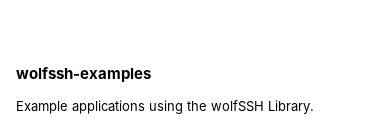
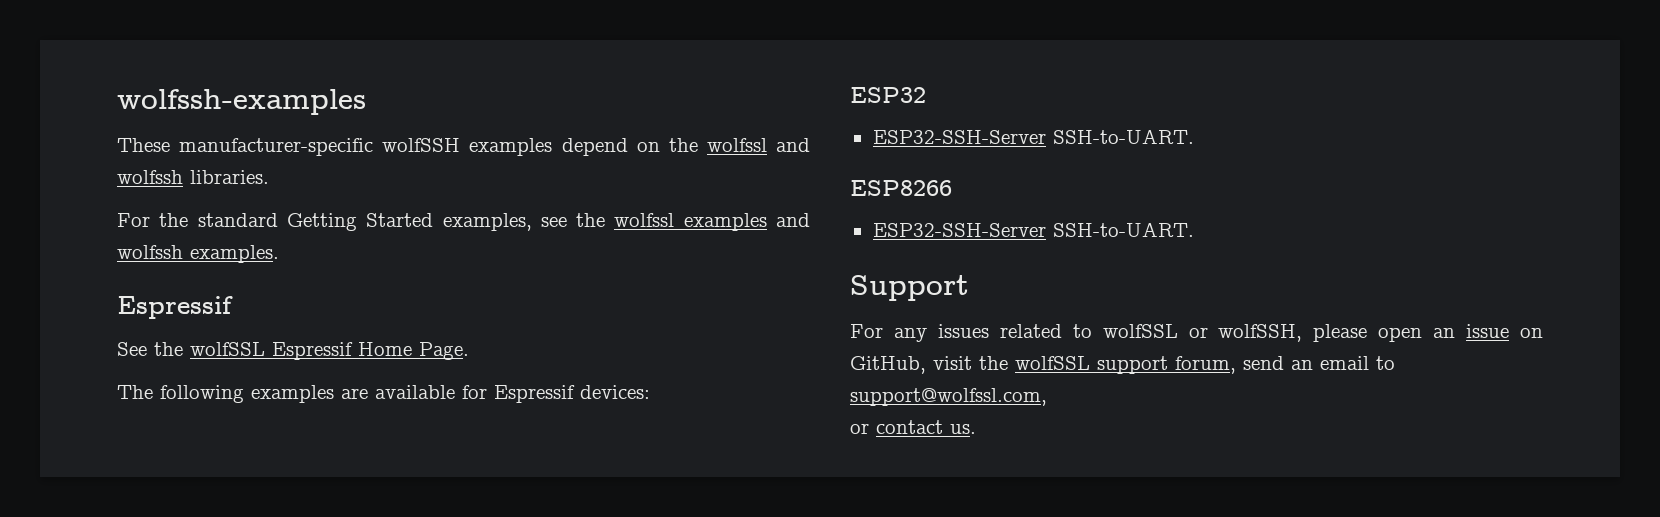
[16,100,314,114] Example applications using the wolfSSH Library. -> [117,138,810,156] [117,170,269,184] [117,213,810,231] [117,245,279,263] [117,296,233,319] [117,342,469,360] [117,385,650,403] [850,87,926,103] [872,129,1194,144] [850,180,952,196] [872,222,1194,237] [850,275,969,301] [850,324,1543,342] [850,356,1395,374] [850,388,1047,406] [850,420,976,434] These manufacturer-specific wolfSSH examples depend on the wolfssl and wolfssh libraries. // For the standard Getting Started examples, see the wolfssl examples and wolfssh examples. // Espressif // See the wolfSSL Espressif Home Page. // The following examples are available for Espressif devices: // ESP32 // ESP32-SSH-Server SSH-to-UART. // ESP8266 // ESP32-SSH-Server SSH-to-UART. // Support // For any issues related to wolfSSL or wolfSSH, please open an issue on GitHub, visit the wolfSSL support forum, send an email to support@wolfssl.com, // or contact us.

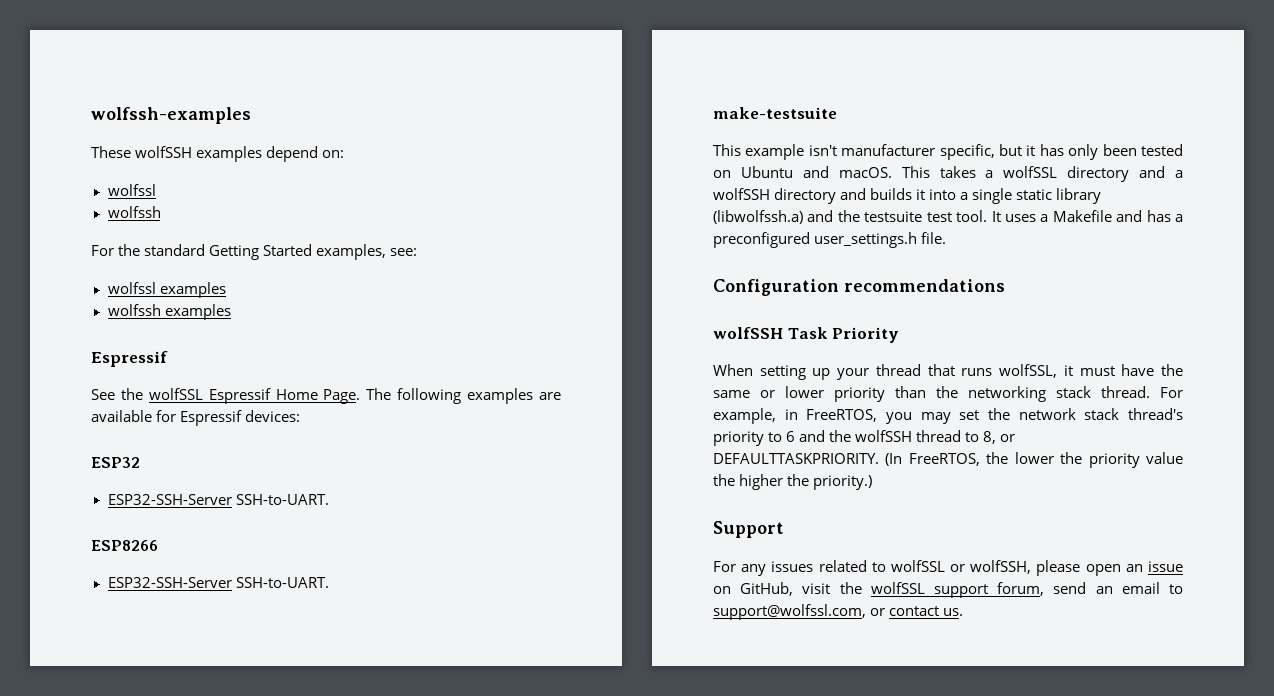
[179,138,374,156] manufacturer-specific -> (131, 152) none
[636,138,810,152] [117,170,269,184] on the wolfssl and wolfssh libraries. -> [322,150,345,158] [107,184,156,196] [107,206,161,218] on: // wolfssl // wolfssh
[540,213,606,227] see the -> [390,248,418,256] see: //
[776,213,810,227] [117,245,279,263] and wolfssh examples. -> [107,304,231,320] // wolfssh examples
(469, 351) // -> (361, 396) none
(1194, 229) none -> [713,107,837,119] [713,144,1183,160] [713,166,1183,182] [713,188,1102,204] [713,210,1183,224] [713,232,947,248] [713,279,1005,296] [713,327,900,343] [713,364,1183,380] [713,386,1183,402] [713,408,1183,424] [713,430,1016,446] [713,452,1183,468] [713,474,873,490] // make-testsuite // This example isn't manufacturer specific, but it has only been tested on Ubuntu and macOS. This takes a wolfSSL directory and a wolfSSH directory and builds it into a single static library (libwolfssh.a) and the testsuite test tool. It uses a Makefile and has a preconfigured user_settings.h file. // Configuration recommendations // wolfSSH Task Priority // When setting up your thread that runs wolfSSL, it must have the same or lower priority than the networking stack thread. For example, in FreeRTOS, you may set the network stack thread's priority to 6 and the wolfSSH thread to 8, or DEFAULTTASKPRIORITY. (In FreeRTOS, the lower the priority value the higher the priority.)
(1047, 397) // -> (866, 612) none

